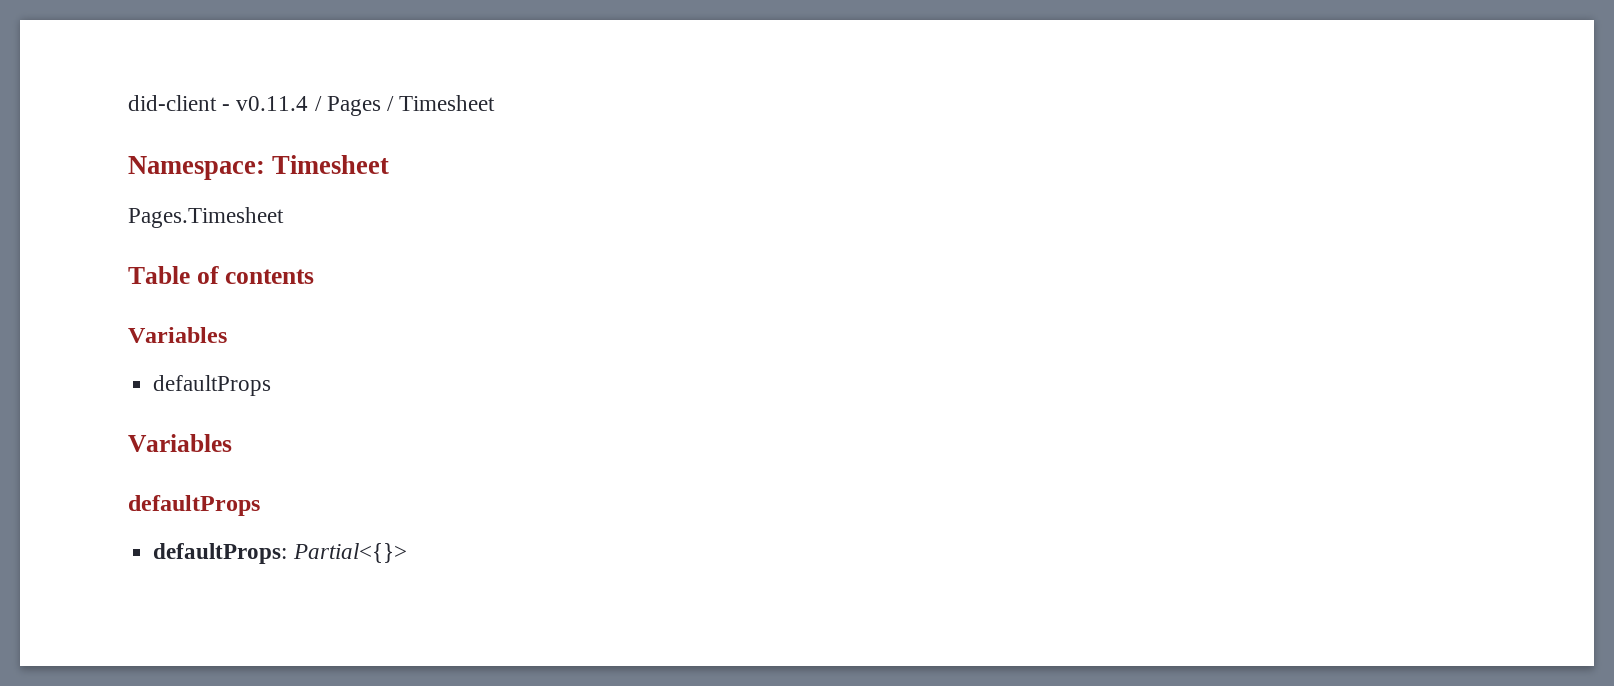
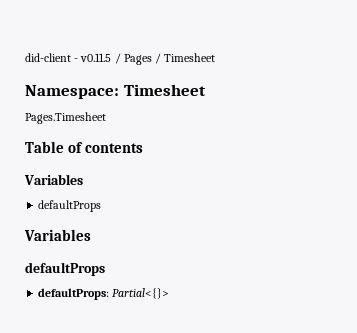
[236,96,309,111] v0.11.4 -> [80,53,112,62] v0.11.5

